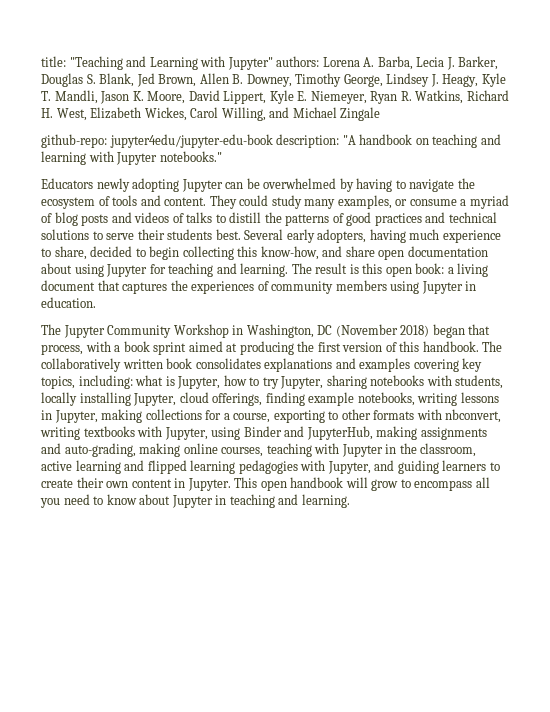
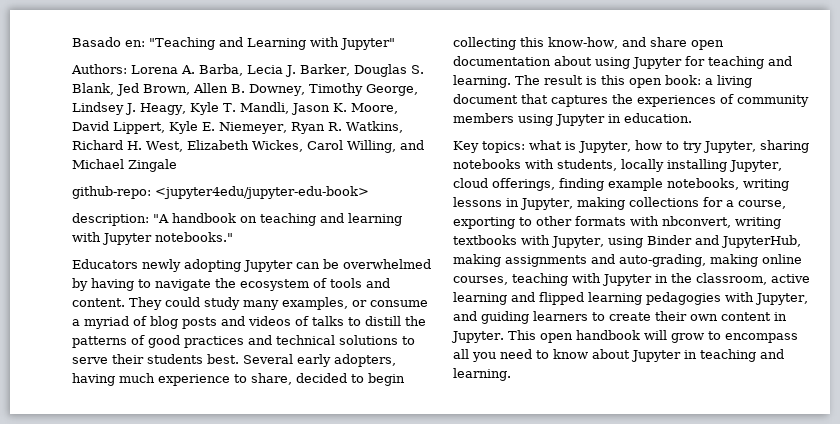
[41,56,66,67] title: -> [72,37,145,47] Basado en:
[276,56,320,67] authors: -> [71,64,127,74] // Authors:
[109,134,273,148] jupyter4edu/jupyter-edu-book -> [155,186,369,199] <jupyter4edu/jupyter-edu-book> //
[41,324,491,338] [41,341,503,355] [41,358,483,372] [41,375,133,389] The Jupyter Community Workshop in Washington, DC (November 2018) began that process, with a book sprint aimed at producing the first version of this handbook. The collaboratively written book consolidates explanations and examples covering key topics, including: -> [453,141,525,153] Key topics:

